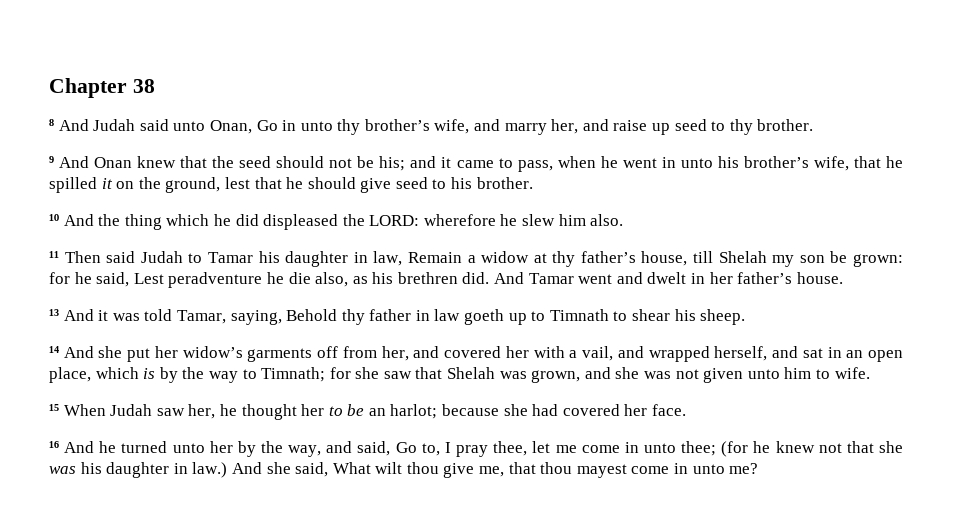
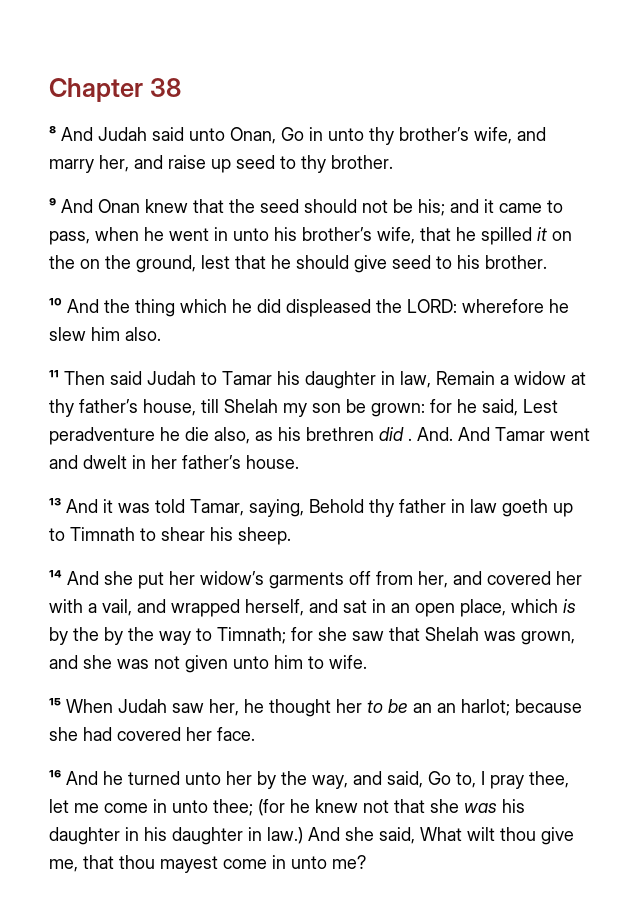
(161, 183) none -> [80,255,131,269] on the
[462,272,490,284] did. -> [379,427,453,441] did . And.
(205, 373) none -> [104,627,154,645] by the
(386, 412) none -> [437,703,456,713] an
(188, 468) none -> [144,827,262,845] his daughter in

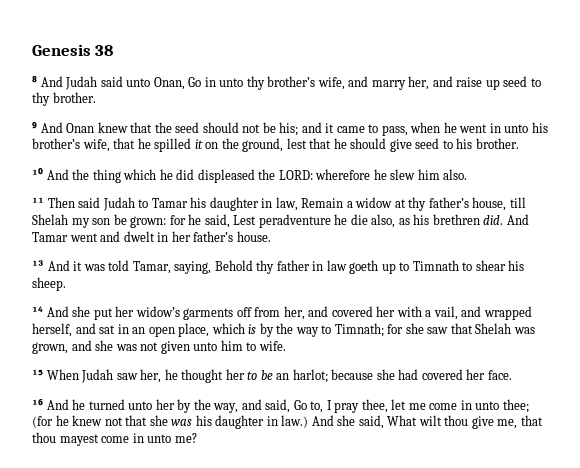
[49,78,143,102] Chapter -> [32,44,91,56] Genesis
[80,255,131,269] on the -> (239, 143) none
[379,427,453,441] did . And. -> [483,215,504,225] did.
[104,627,154,645] by the -> (294, 328) none
[437,703,456,713] an -> (290, 376) none
[144,827,262,845] his daughter in -> (278, 421) none

